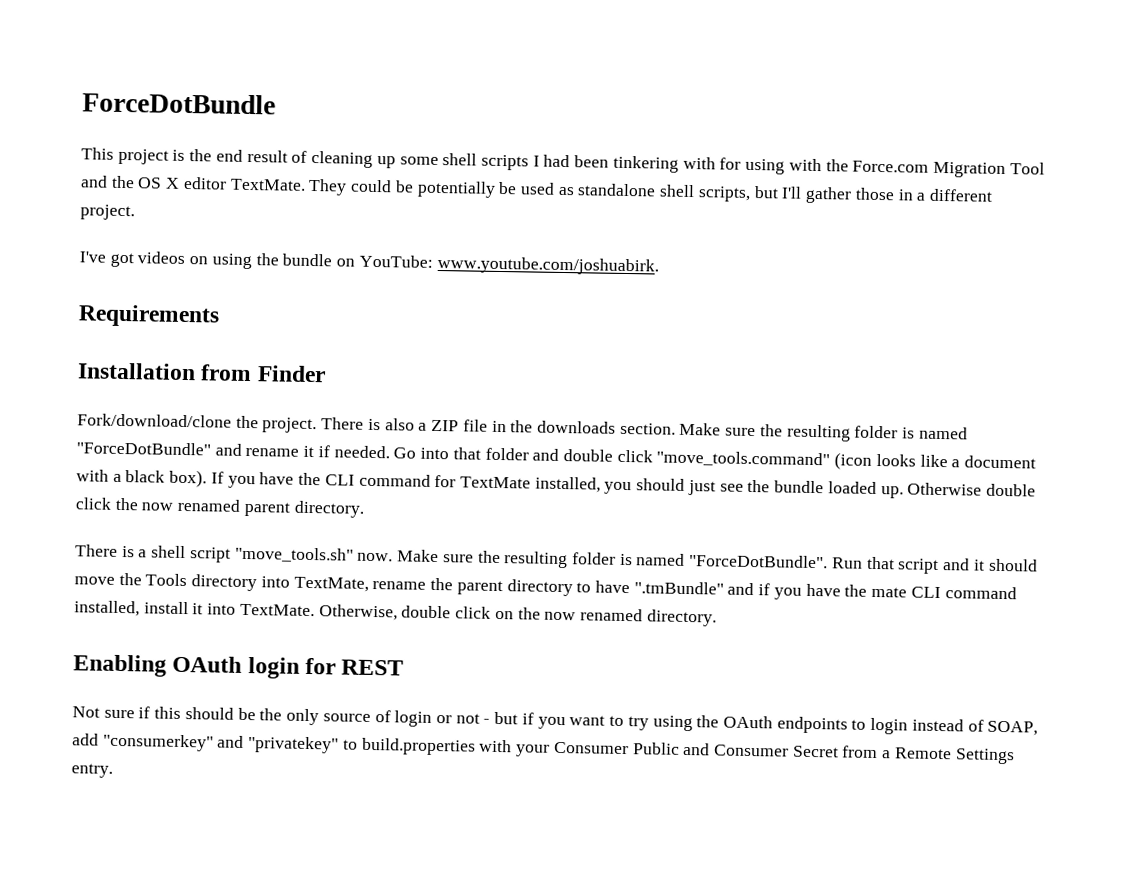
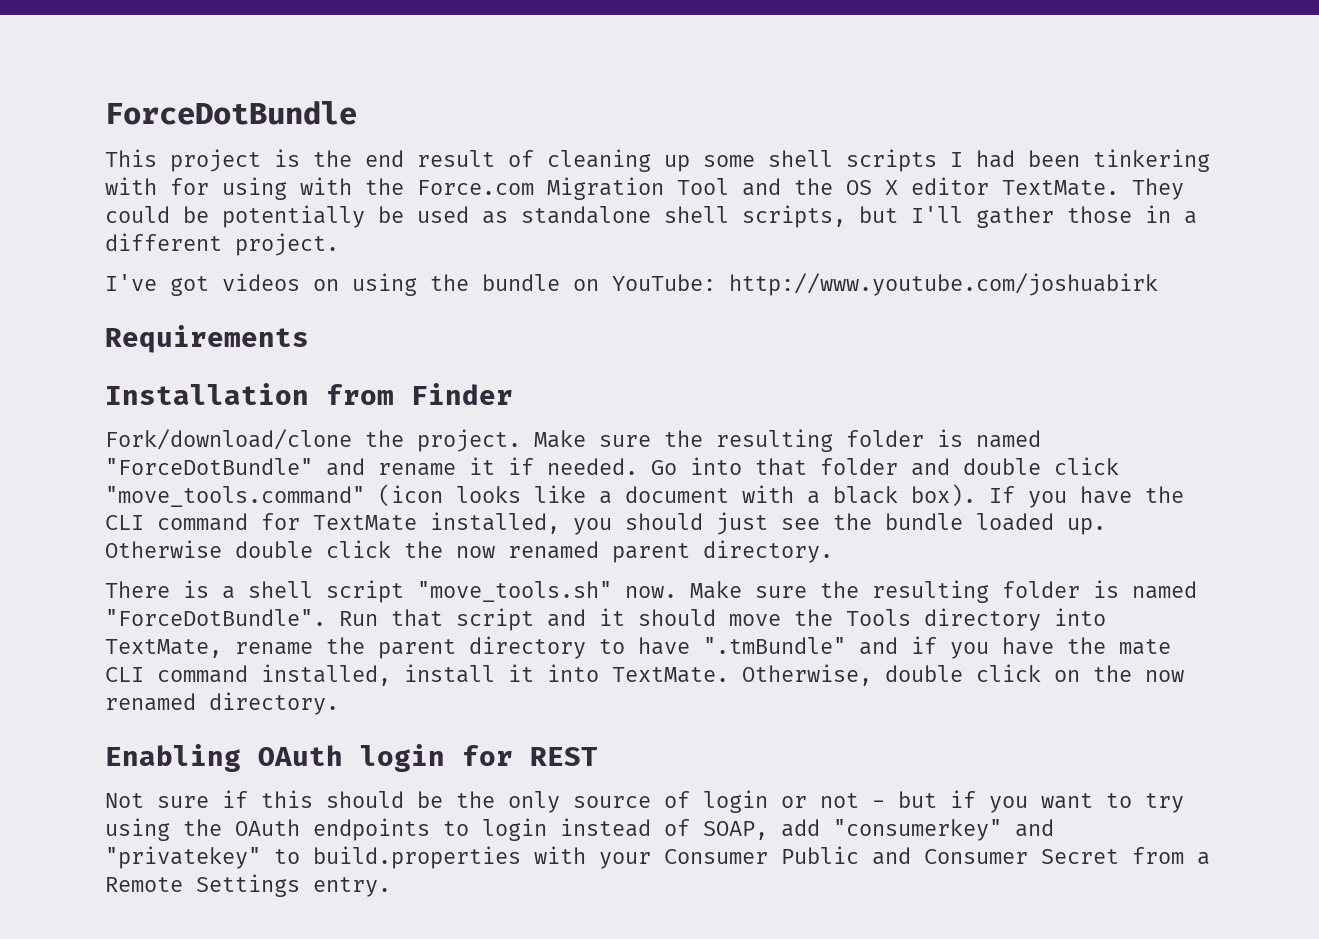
[436,255,659,276] www.youtube.com/joshuabirk. -> [729,273,1158,296] http://www.youtube.com/joshuabirk
[321,417,676,435] There is also a ZIP file in the downloads section. -> (521, 440) none

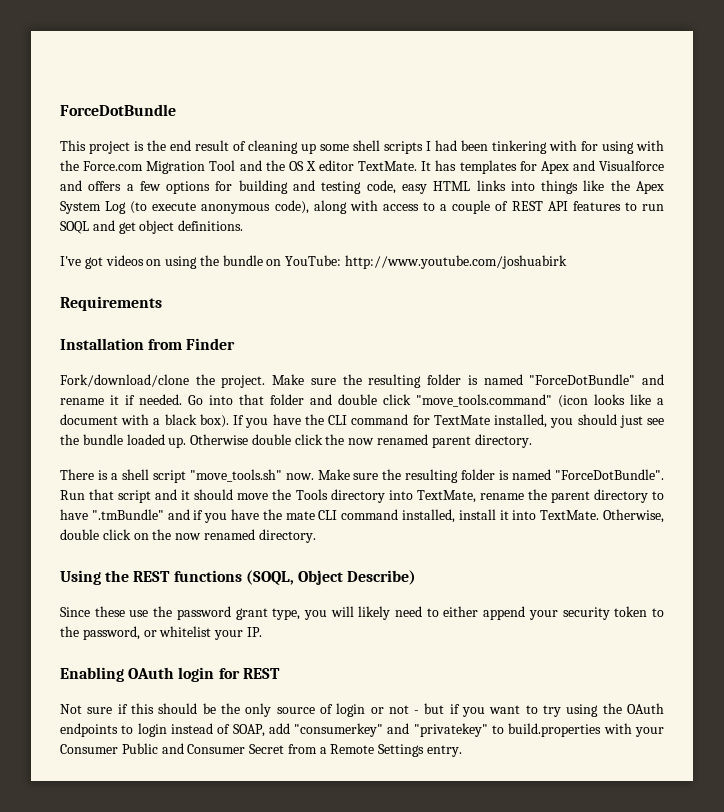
[1132,178,1184,200] [105,205,1197,228] [105,233,339,256] They could be potentially be used as standalone shell scripts, but I'll gather those in a different project. -> [421,160,664,174] [60,180,664,194] [60,200,665,214] [60,220,244,234] It has templates for Apex and Visualforce and offers a few options for building and testing code, easy HTML links into things like the Apex System Log (to execute anonymous code), along with access to a couple of REST API features to run SOQL and get object definitions.
(339, 703) none -> [60,570,417,585] [60,606,664,620] [60,626,262,640] // Using the REST functions (SOQL, Object Describe) // Since these use the password grant type, you will likely need to either append your security token to the password, or whitelist your IP.

